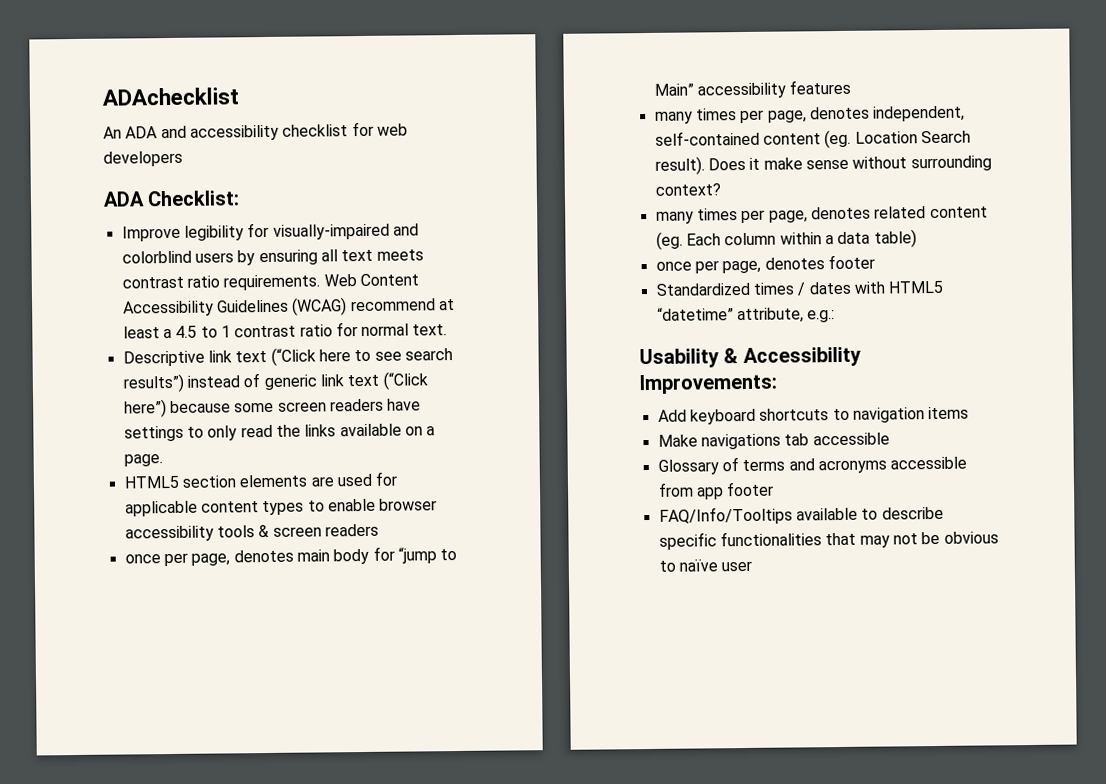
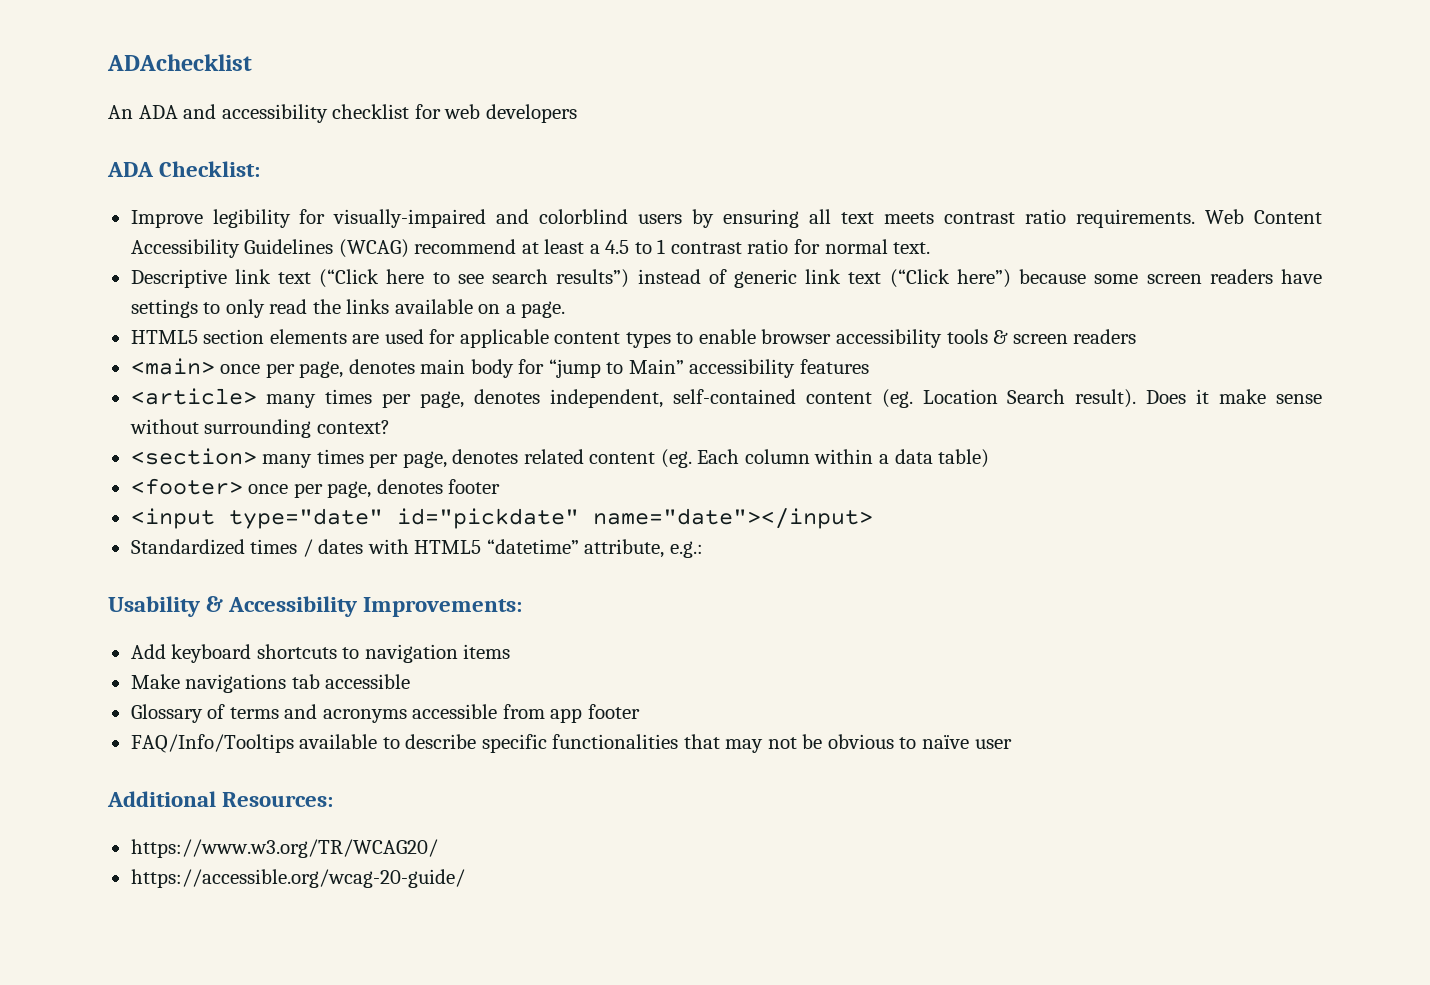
(379, 530) none -> [130,358,215,375] <main>
(852, 87) none -> [130,388,257,405] <article>
(721, 189) none -> [130,448,257,465] <section>
(917, 238) none -> [130,478,243,495] <footer>
(875, 262) none -> [130,508,873,529] // <input type="date" id="pickdate" name="date"></input>
(753, 566) none -> [107,791,334,807] [130,839,438,858] [130,869,465,888] // Additional Resources: // https://www.w3.org/TR/WCAG20/ // https://accessible.org/wcag-20-guide/

